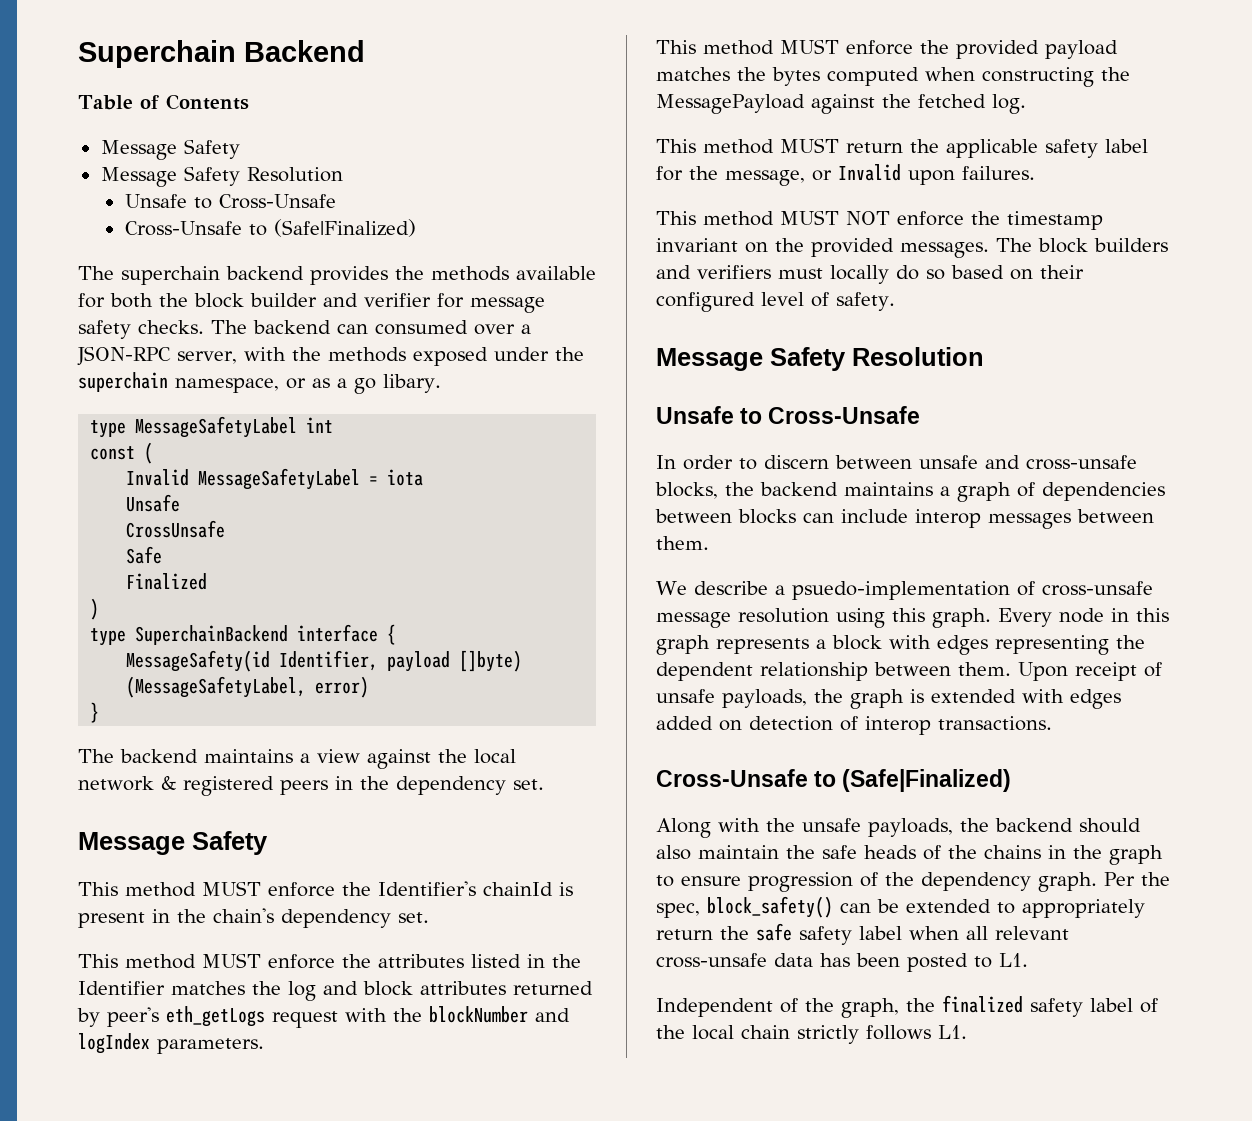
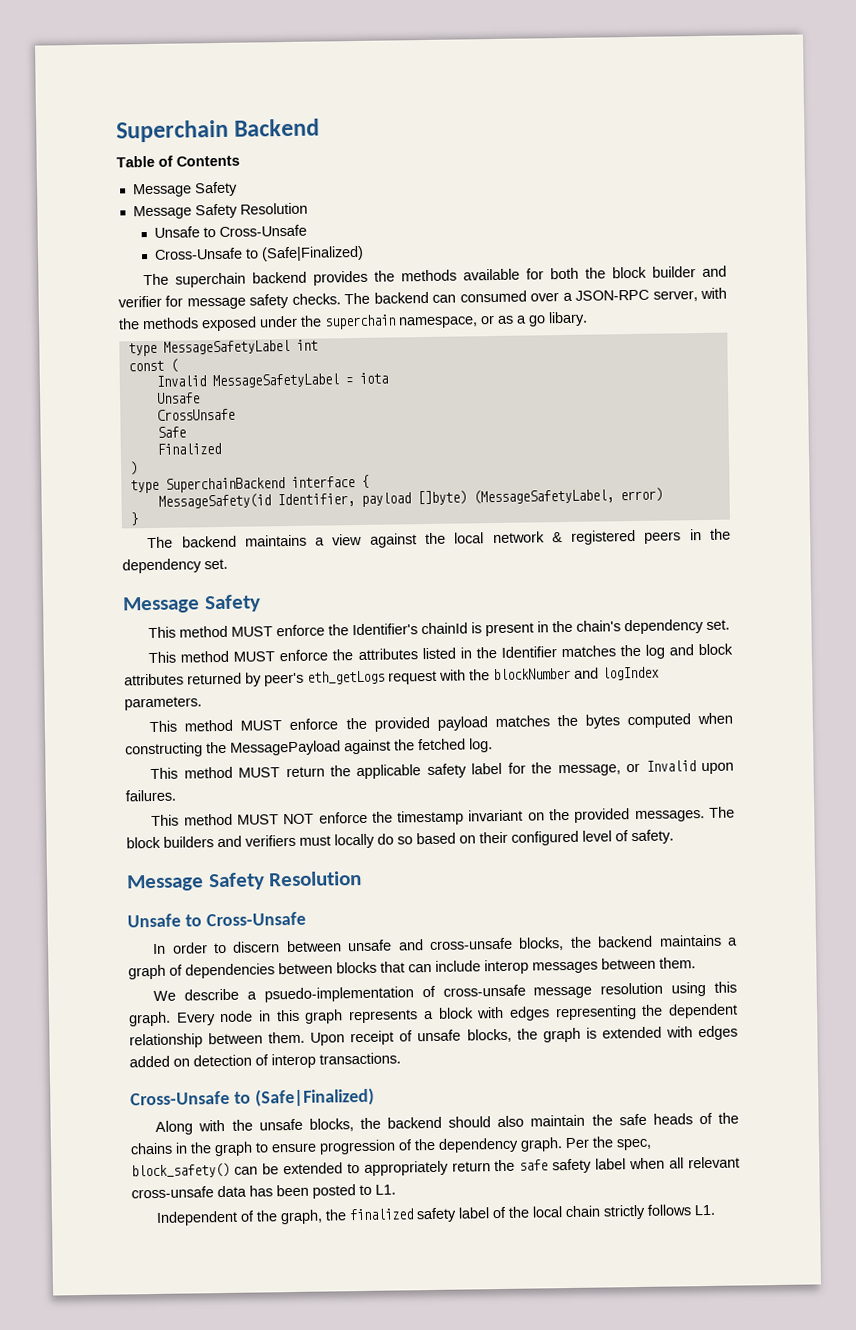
(796, 516) none -> [380,961,405,973] that
[722,689,807,708] payloads, -> [466,1028,512,1043] blocks,
[868,818,953,837] payloads, -> [308,1118,354,1132] blocks,

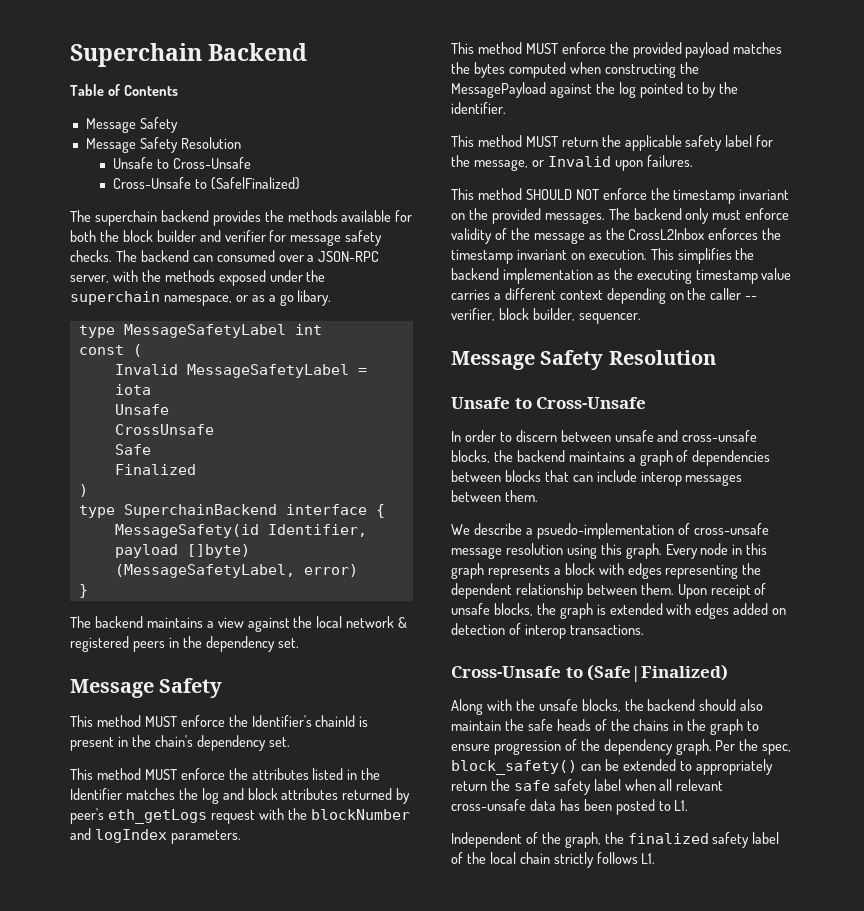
[418,738,493,753] fetched log. -> [618,82,739,98] [451,102,506,114] log pointed to by the identifier.
[236,814,279,825] MUST -> [525,189,572,200] SHOULD
[126,829,674,849] block builders and verifiers must locally do so based on their configured level of safety. -> [633,208,790,224] [451,228,782,244] [451,248,755,264] [451,268,792,284] [451,288,758,304] [451,308,641,324] backend only must enforce validity of the message as the CrossL2Inbox enforces the timestamp invariant on execution. This simplifies the backend implementation as the executing timestamp value carries a different context depending on the caller -- verifier, block builder, sequencer.

